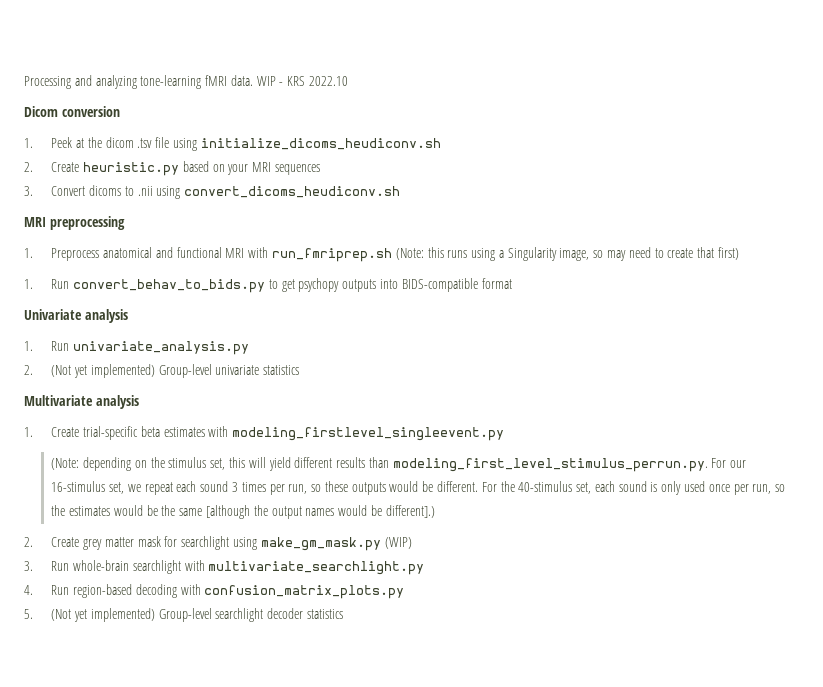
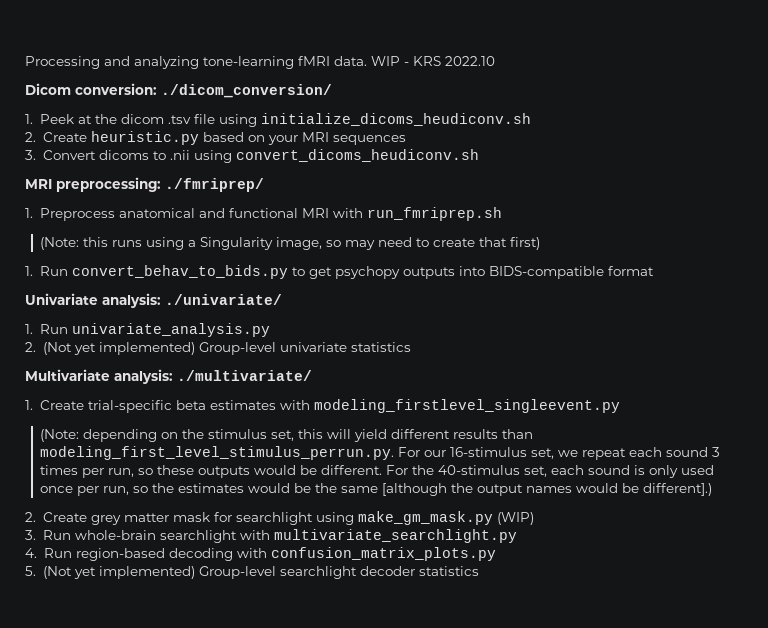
[61,106,120,117] conversion -> [75,83,332,98] conversion: ./dicom_conversion/
[49,216,125,230] preprocessing -> [56,177,264,192] preprocessing: ./fmriprep/
(392, 255) none -> (503, 214) //
[84,309,128,323] analysis -> [102,293,282,308] analysis: ./univariate/
[95,395,139,409] analysis -> [114,369,312,384] analysis: ./multivariate/

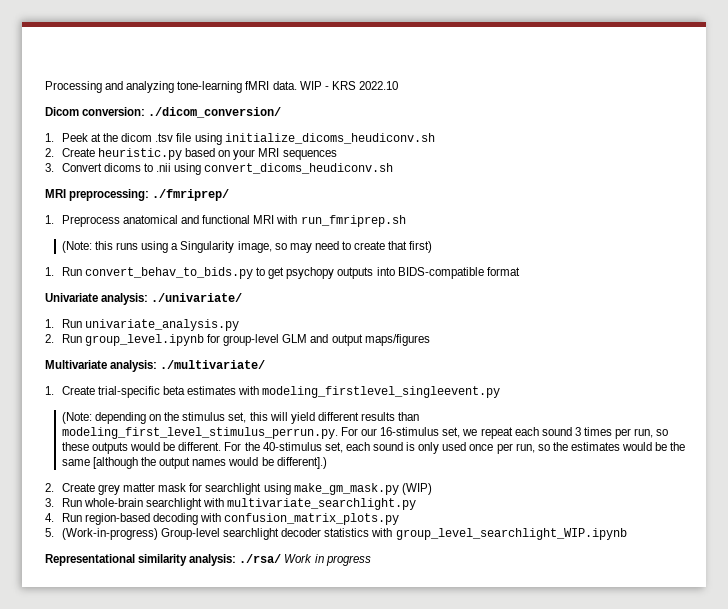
[42,342,411,355] (Not yet implemented) Group-level univariate statistics -> [61,334,430,346] Run group_level.ipynb for group-level GLM and output maps/figures
[42,566,195,579] (Not yet implemented) -> [61,528,158,540] (Work-in-progress)
(479, 571) none -> [371,528,627,540] [45,554,371,566] with group_level_searchlight_WIP.ipynb // Representational similarity analysis: ./rsa/ Work in progress

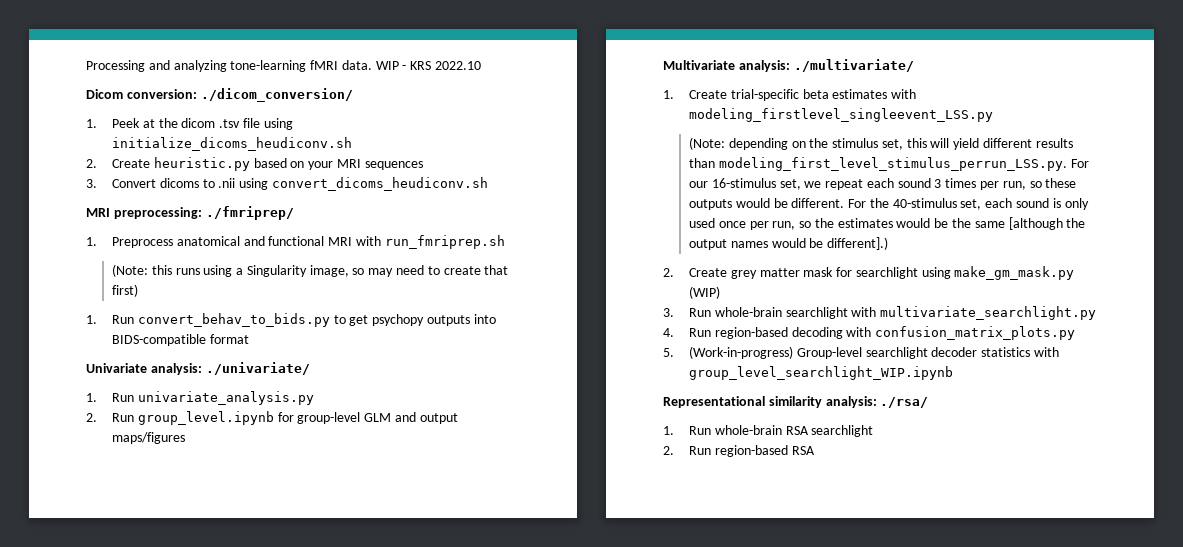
[262,386,501,398] modeling_firstlevel_singleevent.py -> [688,108,993,122] modeling_firstlevel_singleevent_LSS.py
[61,427,338,439] modeling_first_level_stimulus_perrun.py. -> [718,157,1067,171] modeling_first_level_stimulus_perrun_LSS.py.
[284,554,371,566] Work in progress -> [663,425,874,437] [663,445,815,457] // 1. Run whole-brain RSA searchlight // 2. Run region-based RSA

